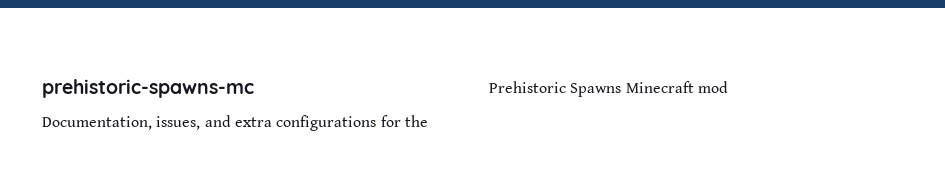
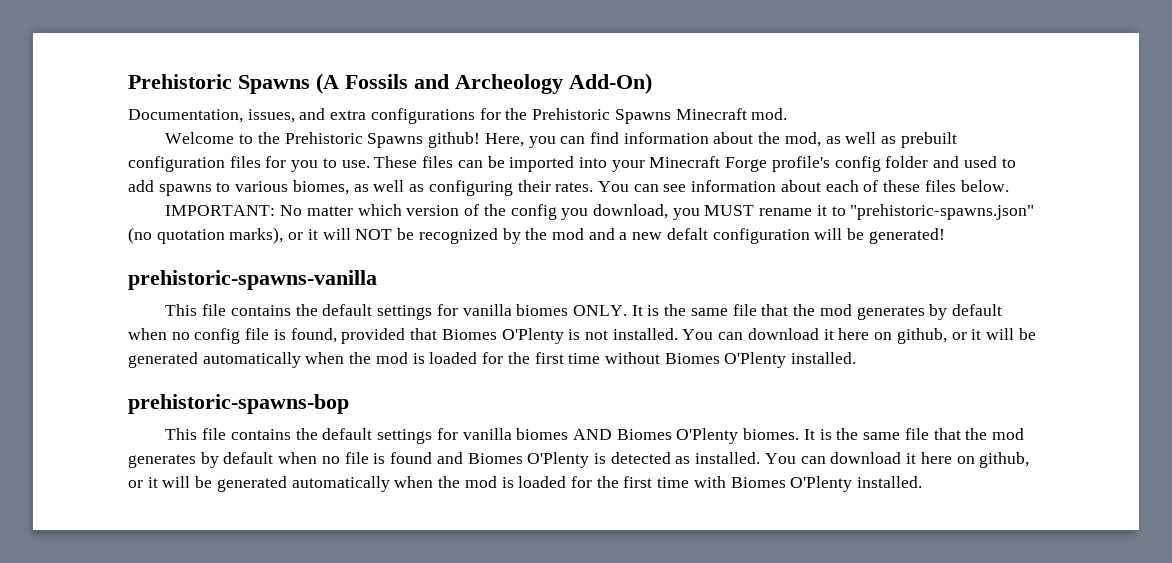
[42,79,254,98] prehistoric-spawns-mc -> [128,73,652,94] Prehistoric Spawns (A Fossils and Archeology Add-On)
[697,81,728,93] mod -> [751,108,788,120] [165,132,957,148] [128,156,1016,172] [128,180,1009,196] [165,204,1035,220] [128,227,945,244] [128,270,377,290] [165,304,1002,320] [128,328,1036,344] [128,352,857,368] [128,394,349,414] [165,428,1024,444] [128,452,1030,468] [128,476,923,492] mod. // Welcome to the Prehistoric Spawns github! Here, you can find information about the mod, as well as prebuilt configuration files for you to use. These files can be imported into your Minecraft Forge profile's config folder and used to add spawns to various biomes, as well as configuring their rates. You can see information about each of these files below. // IMPORTANT: No matter which version of the config you download, you MUST rename it to "prehistoric-spawns.json" (no quotation marks), or it will NOT be recognized by the mod and a new defalt configuration will be generated! // prehistoric-spawns-vanilla // This file contains the default settings for vanilla biomes ONLY. It is the same file that the mod generates by default when no config file is found, provided that Biomes O'Plenty is not installed. You can download it here on github, or it will be generated automatically when the mod is loaded for the first time without Biomes O'Plenty installed. // prehistoric-spawns-bop // This file contains the default settings for vanilla biomes AND Biomes O'Plenty biomes. It is the same file that the mod generates by default when no file is found and Biomes O'Plenty is detected as installed. You can download it here on github, or it will be generated automatically when the mod is loaded for the first time with Biomes O'Plenty installed.

